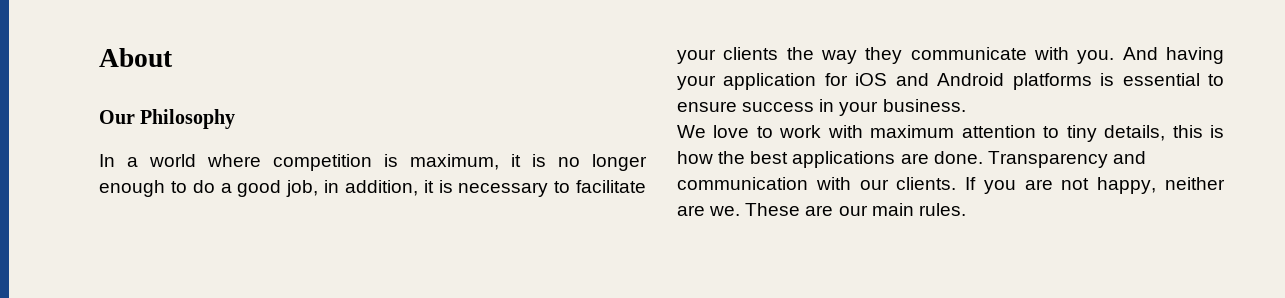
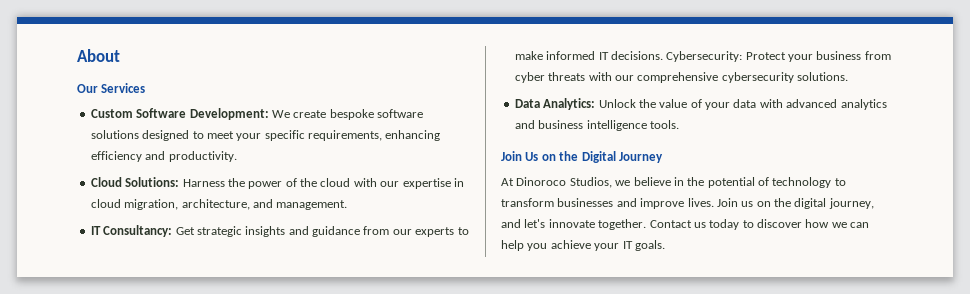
[140,109,236,129] [99,154,647,171] [99,180,646,197] [677,47,1224,64] [677,73,1224,90] [677,99,966,116] [677,125,1224,142] [677,151,1146,168] [677,177,1225,194] [677,203,966,216] Philosophy // In a world where competition is maximum, it is no longer enough to do a good job, in addition, it is necessary to facilitate your clients the way they communicate with you. And having your application for iOS and Android platforms is essential to ensure success in your business. // We love to work with maximum attention to tiny details, this is how the best applications are done. Transparency and communication with our clients. If you are not happy, neither are we. These are our main rules. -> [101,83,146,93] [90,108,423,120] [90,130,441,141] [90,151,237,162] [90,177,464,189] [90,199,348,210] [90,225,469,237] [514,51,891,62] [514,72,848,83] [514,98,887,110] [514,120,679,131] [501,151,663,163] [501,177,846,188] [501,198,874,209] [501,219,870,230] [501,240,665,251] Services // Custom Software Development: We create bespoke software solutions designed to meet your specific requirements, enhancing efficiency and productivity. // Cloud Solutions: Harness the power of the cloud with our expertise in cloud migration, architecture, and management. // IT Consultancy: Get strategic insights and guidance from our experts to make informed IT decisions. Cybersecurity: Protect your business from cyber threats with our comprehensive cybersecurity solutions. // Data Analytics: Unlock the value of your data with advanced analytics and business intelligence tools. // Join Us on the Digital Journey // At Dinoroco Studios, we believe in the potential of technology to transform businesses and improve lives. Join us on the digital journey, and let's innovate together. Contact us today to discover how we can help you achieve your IT goals.

